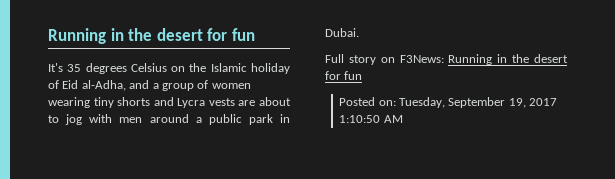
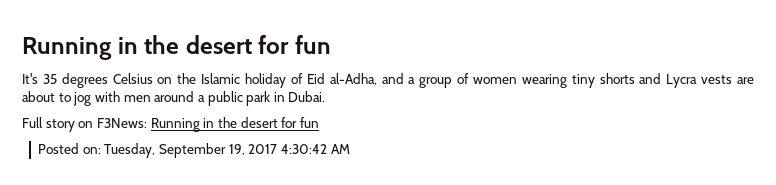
[339,115,381,123] 1:10:50 -> [280,144,327,154] 4:30:42

